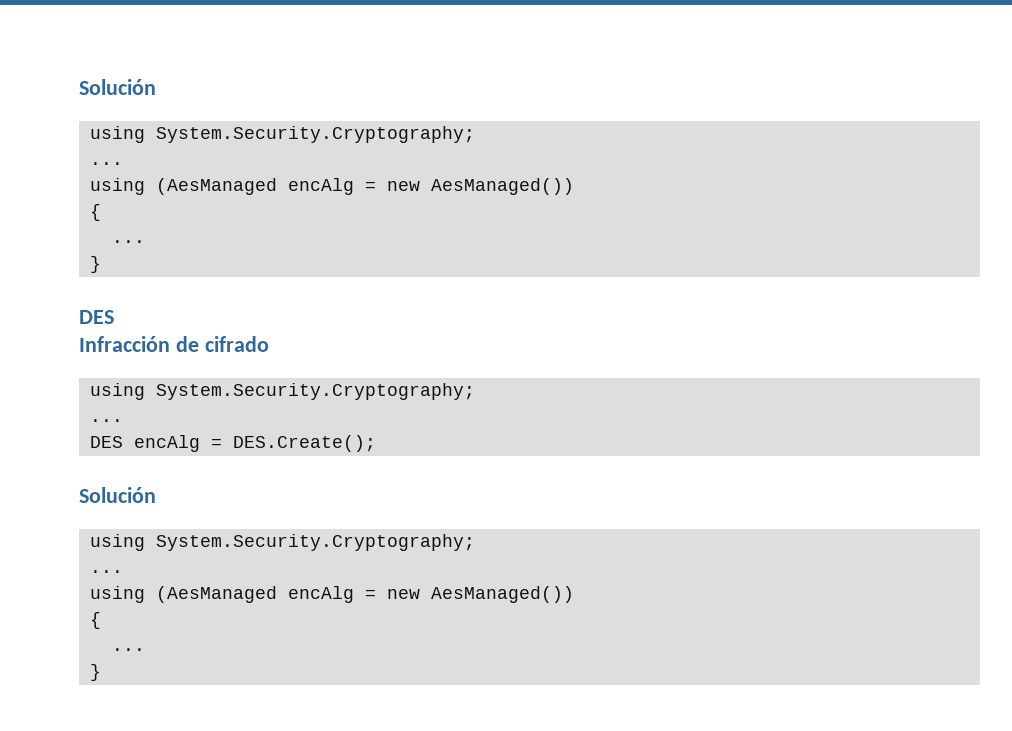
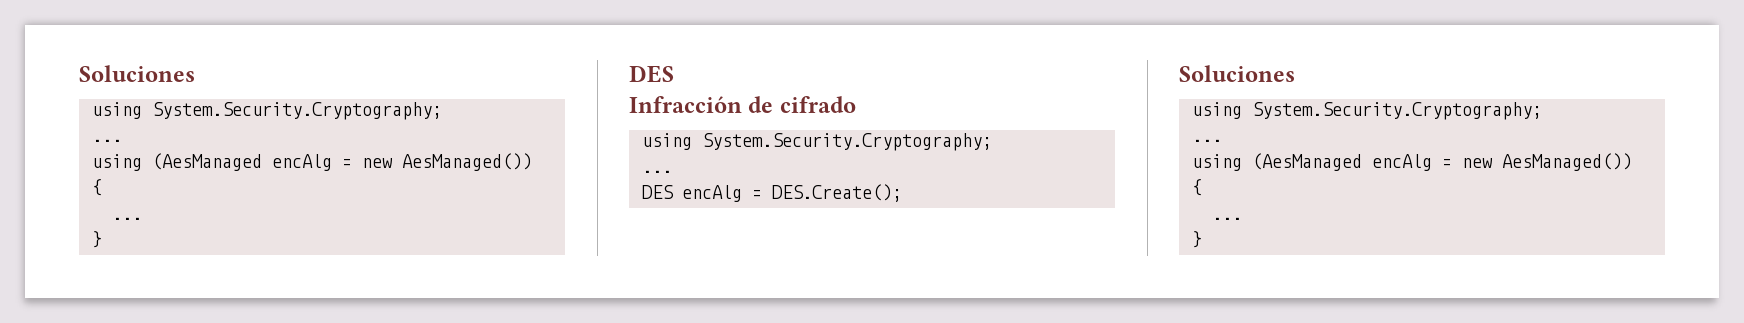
[79,79,156,95] Solución -> [79,65,195,82] Soluciones
[79,487,156,503] Solución -> [1179,65,1295,82] Soluciones

